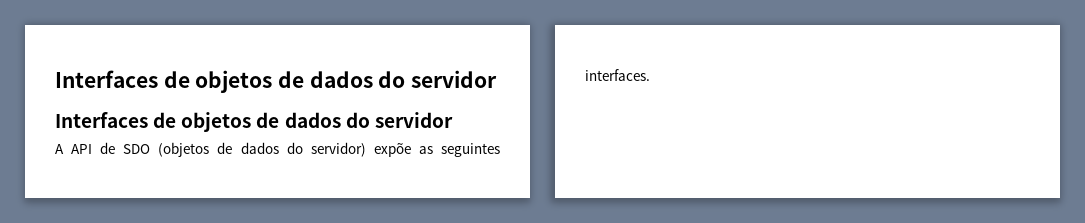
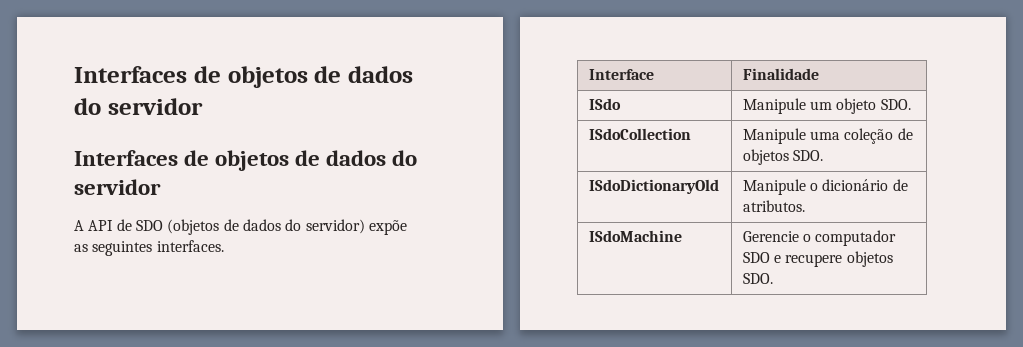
(650, 75) none -> [588,69,654,80] [742,68,819,80] [588,98,621,110] [742,98,911,114] [588,128,691,140] [742,128,913,144] [742,149,823,165] [588,179,719,194] [742,179,908,195] [742,200,805,212] [588,230,682,242] [742,230,897,246] [742,251,893,267] [742,273,773,284] // Interface | Finalidade // ISdo | Manipule um objeto SDO. // ISdoCollection | Manipule uma coleção de objetos SDO. // ISdoDictionaryOld | Manipule o dicionário de atributos. // ISdoMachine | Gerencie o computador SDO e recupere objetos SDO.

